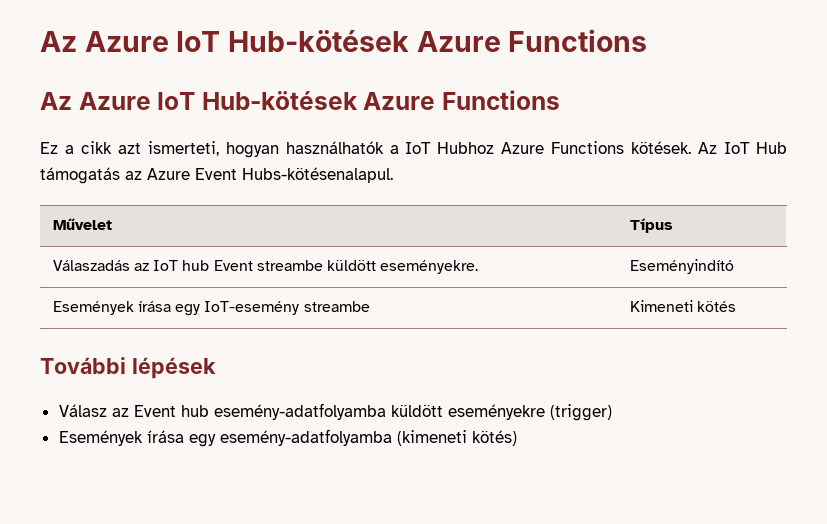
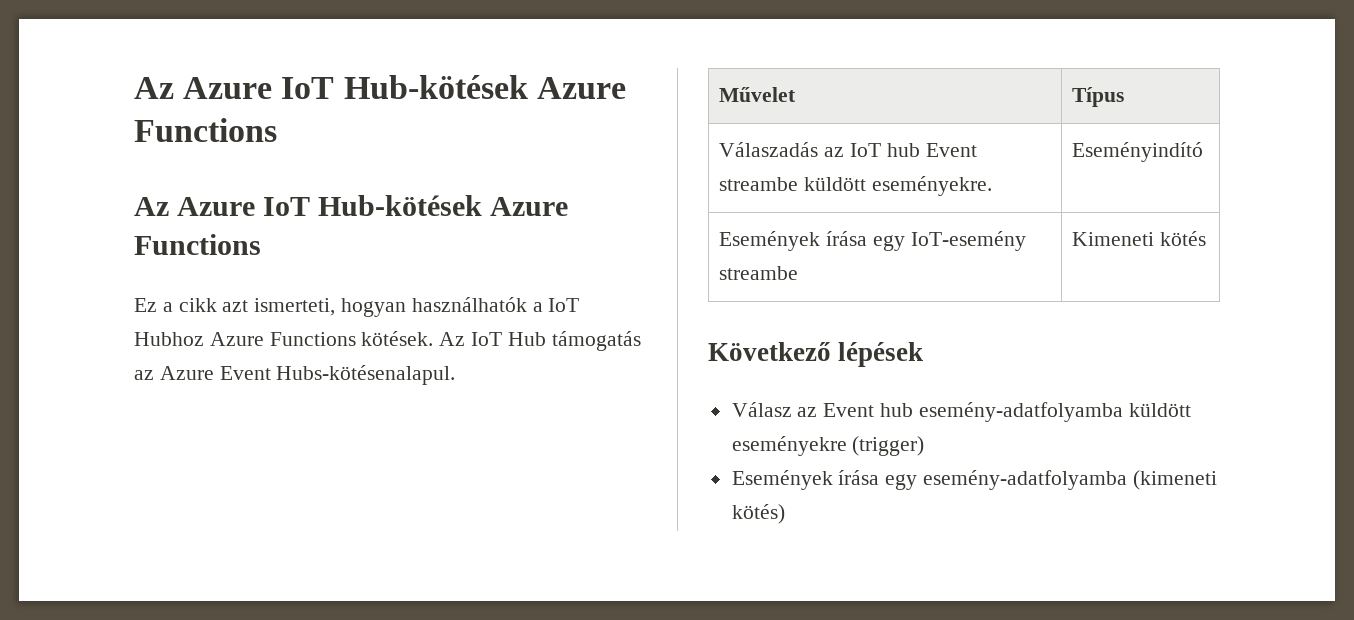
[40,357,126,374] További -> [708,342,831,361] Következő

